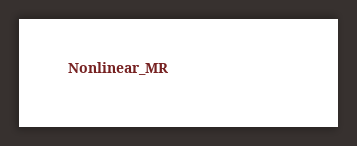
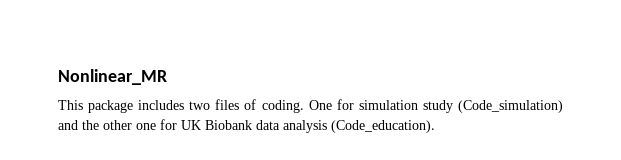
(168, 68) none -> [58,99,563,113] [58,119,435,133] // This package includes two files of coding. One for simulation study (Code_simulation) and the other one for UK Biobank data analysis (Code_education).

